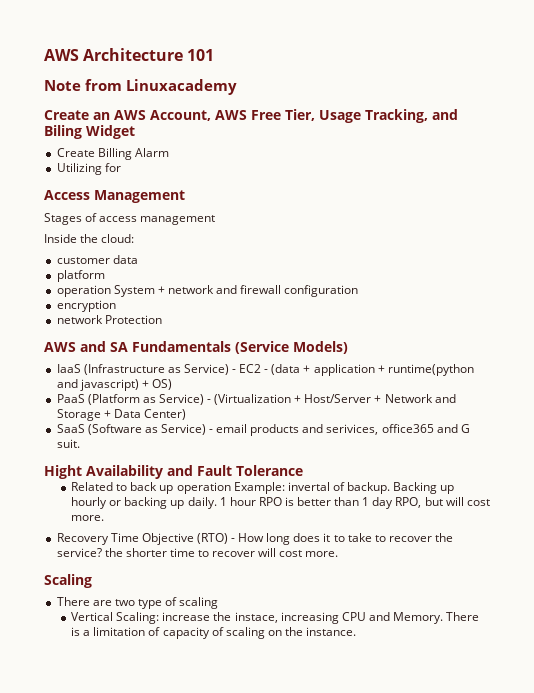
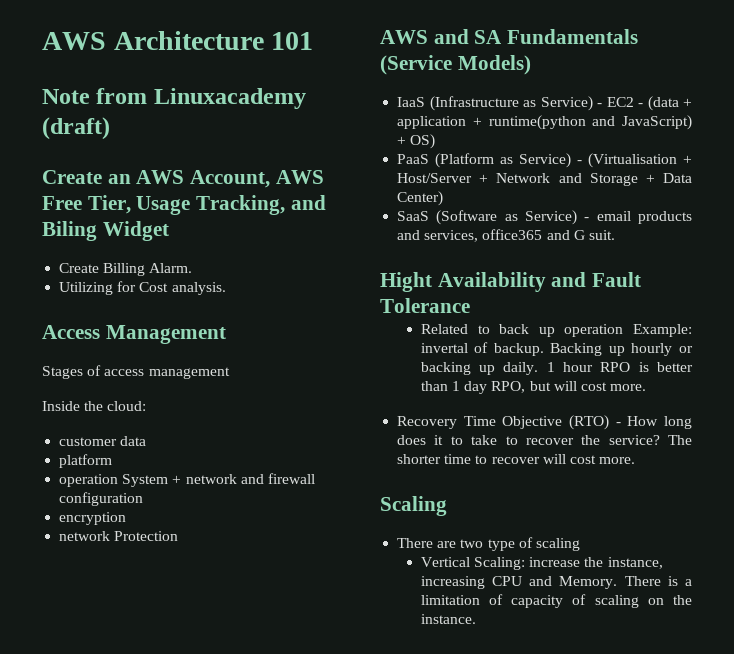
(237, 87) none -> [42,117,110,140] (draft)
[134,148,169,157] Alarm -> [149,263,193,273] Alarm.
(121, 167) none -> [139,282,226,295] Cost analysis.
[79,379,139,391] javascript) -> [622,115,692,130] JavaScript)
[214,394,292,405] (Virtualization -> [588,153,678,168] (Virtualisation
[326,424,379,435] serivices, -> [424,230,479,242] services,
[104,548,123,557] the -> [668,435,692,445] The
[234,612,278,623] instace, -> [607,557,663,569] instance,

